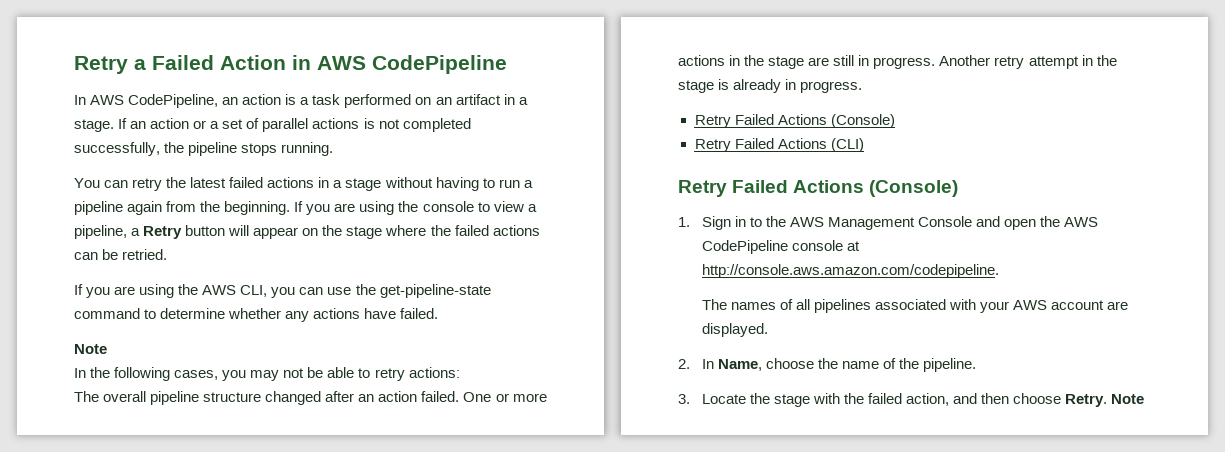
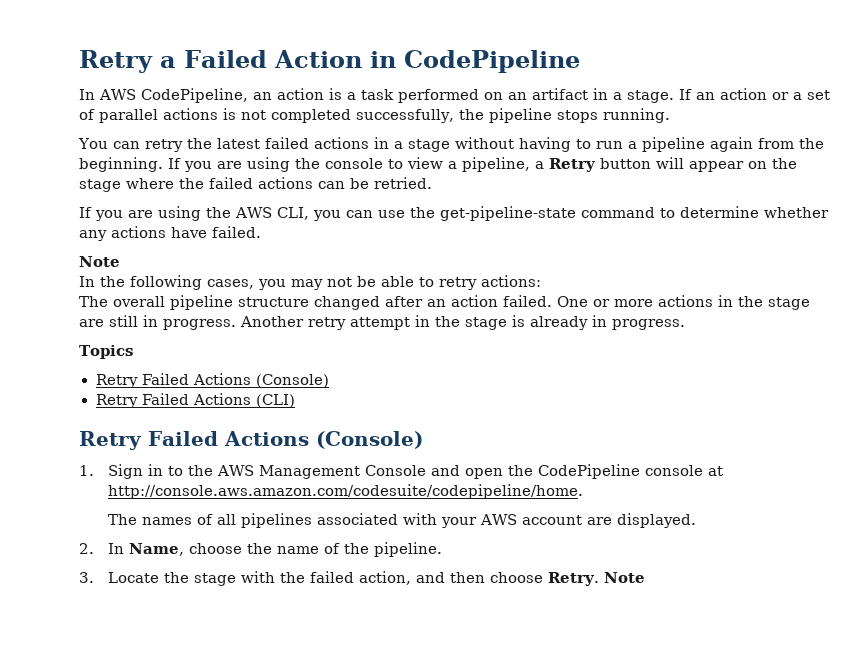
[317,56,366,70] AWS -> (396, 59) none
(863, 87) none -> [79,345,133,359] // Topics
[1064,217,1099,227] AWS -> (533, 470) none
[701,264,999,278] http://console.aws.amazon.com/codepipeline. -> [107,484,583,499] http://console.aws.amazon.com/codesuite/codepipeline/home.

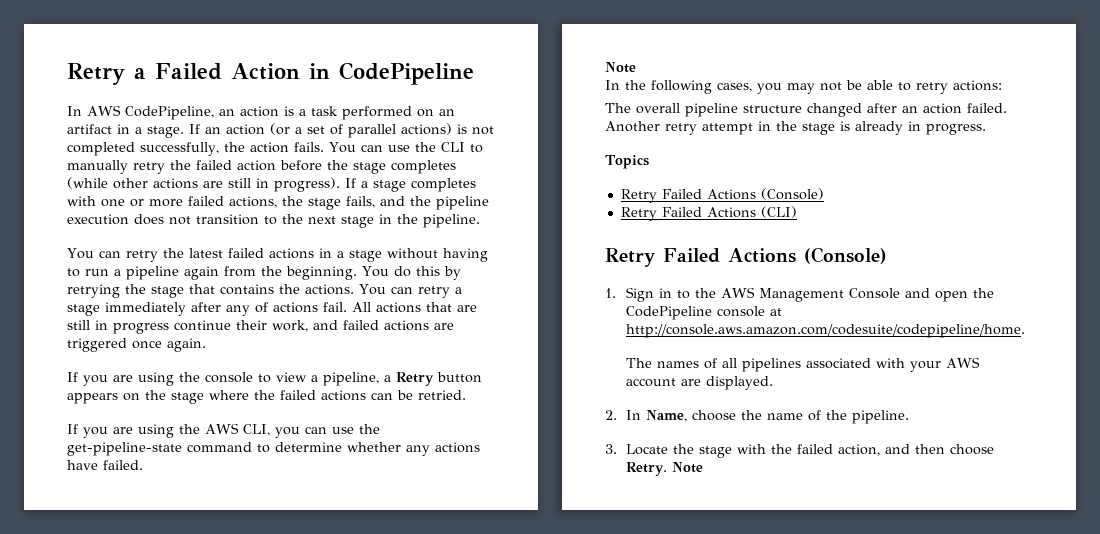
[772,92,789,100] or -> [270,123,290,135] (or
[163,108,218,120] actions -> [401,123,452,135] actions)
[488,108,670,123] pipeline stops running. -> [249,142,483,153] [67,160,456,174] [67,177,476,192] [67,196,489,210] [67,214,480,228] action fails. You can use the CLI to manually retry the failed action before the stage completes (while other actions are still in progress). If a stage completes with one or more failed actions, the stage fails, and the pipeline execution does not transition to the next stage in the pipeline.
(163, 164) none -> [362,266,461,280] [67,284,462,298] [67,302,477,316] [67,320,454,334] [67,338,206,352] You do this by retrying the stage that contains the actions. You can retry a stage immediately after any of actions fail. All actions that are still in progress continue their work, and failed actions are triggered once again. //
[656,157,744,172] will appear -> [67,393,118,404] appears
[557,295,810,310] [79,315,236,330] One or more actions in the stage are still in progress. -> (1007, 108) none

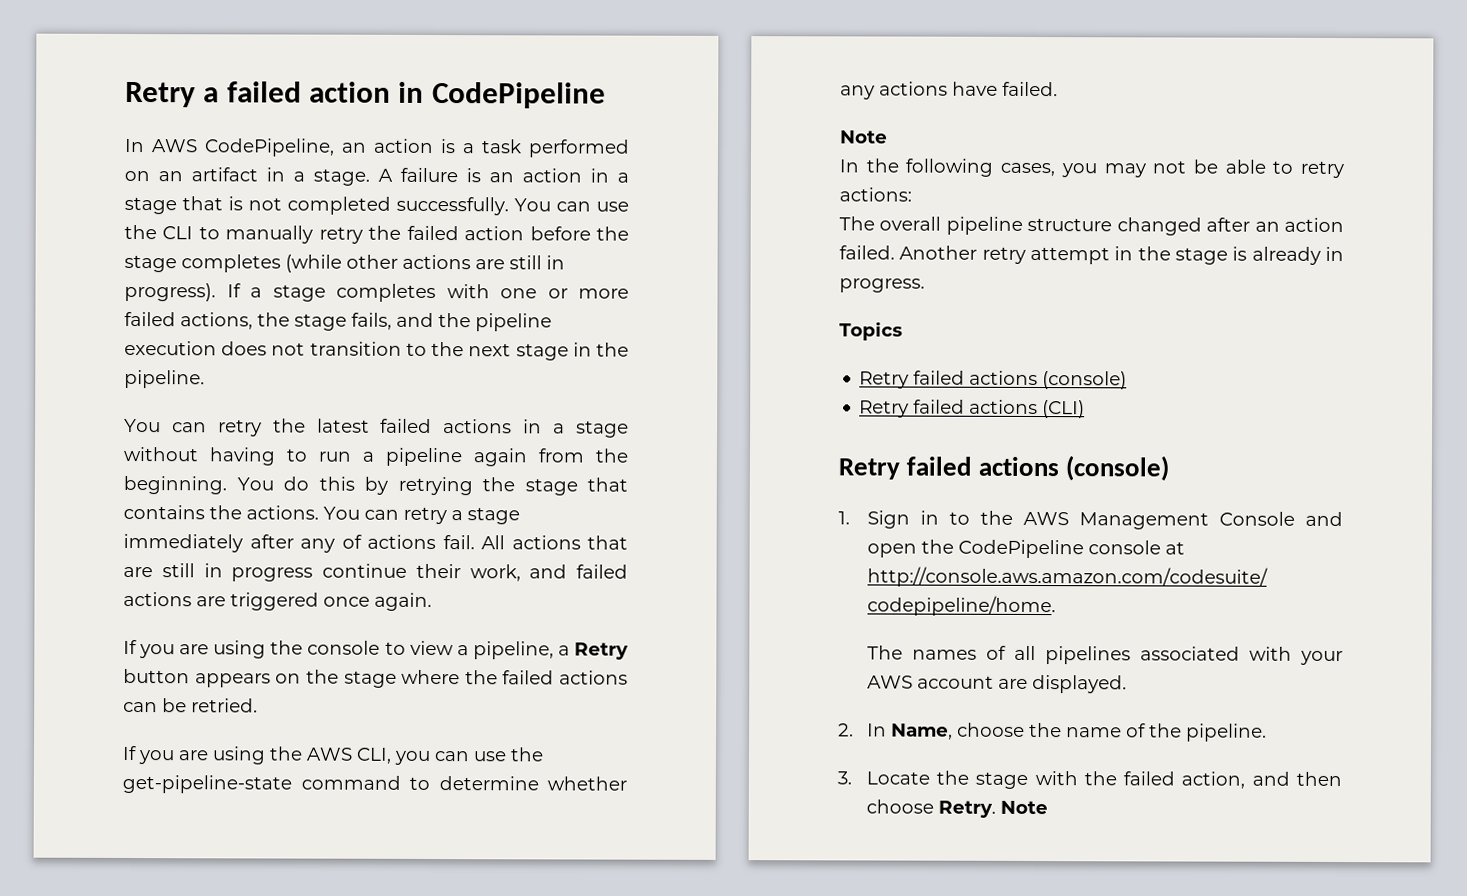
[155,63,300,80] Failed Action -> [226,81,392,103] failed action
[189,123,494,138] [67,142,324,156] If an action (or a set of parallel actions) is not completed successfully, the action fails. -> [378,167,629,183] [124,196,509,216] A failure is an action in a stage that is not completed successfully.
[661,188,824,200] [620,207,756,221] Failed Actions (Console) // Retry Failed Actions -> [913,370,1128,390] [859,399,1039,418] failed actions (console) // Retry failed actions
[663,247,887,264] Failed Actions (Console) -> [906,455,1169,482] failed actions (console)

